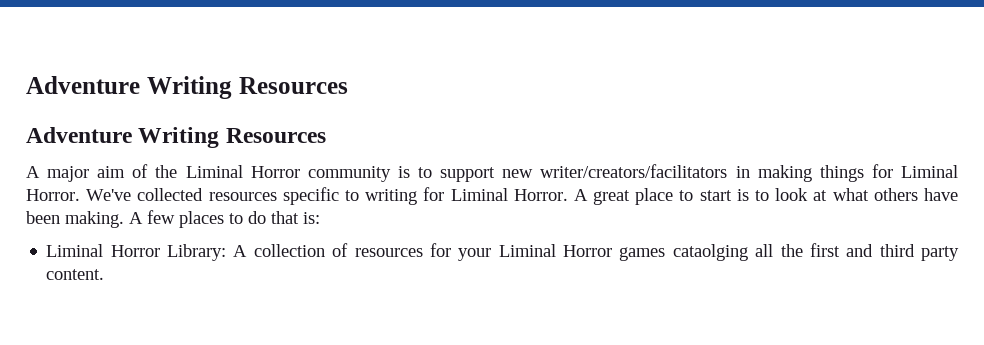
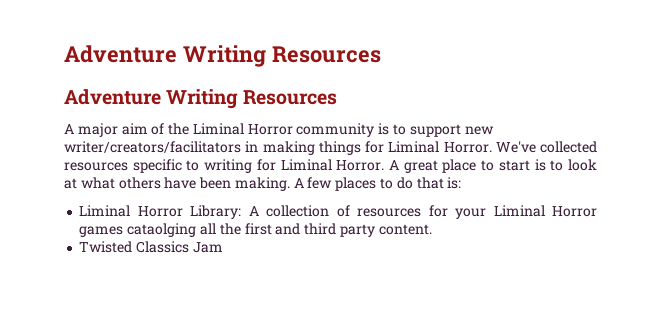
(105, 274) none -> [79,241,223,253] // Twisted Classics Jam

